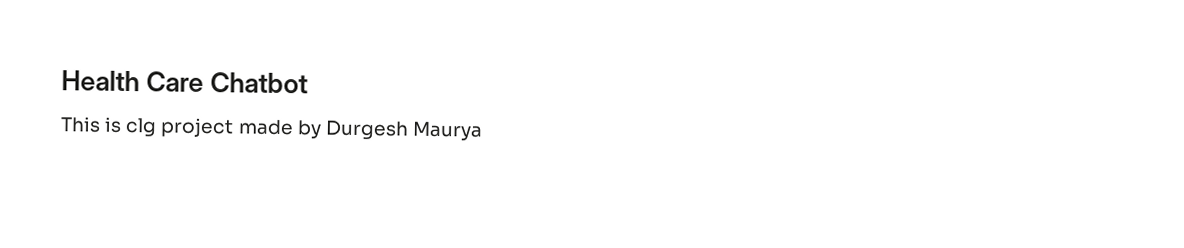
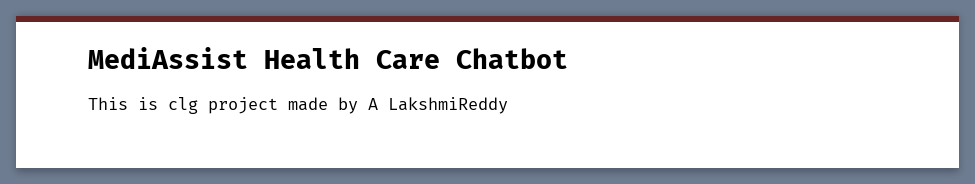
(61, 81) none -> [88,47,248,69] MediAssist
[324,120,483,141] Durgesh Maurya -> [368,97,508,114] A LakshmiReddy

